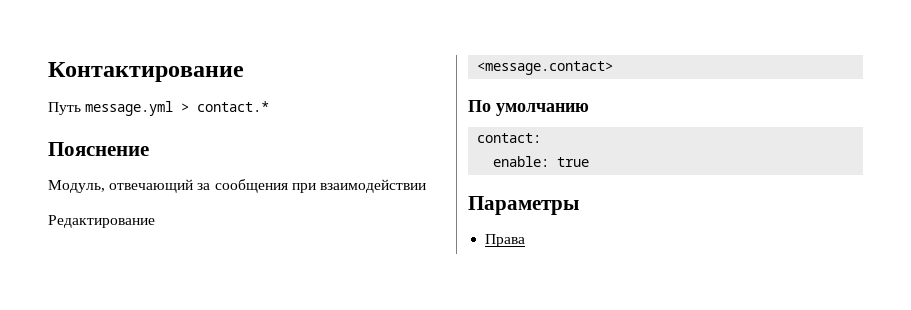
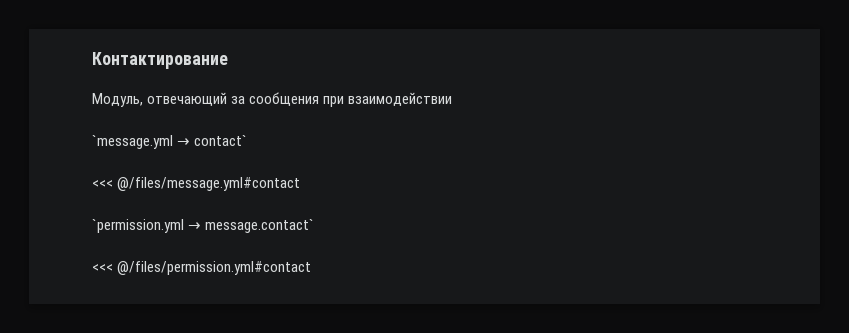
[48,101,270,116] [48,142,149,156] // Путь message.yml > contact.* // Пояснение -> (228, 60) none
[48,215,155,228] [477,61,614,75] [468,100,589,116] [477,133,542,143] [493,156,590,167] [468,196,579,215] [485,234,526,247] Редактирование // <message.contact> // По умолчанию // contact: // enable: true // Параметры // Права -> [92,135,248,149] [92,177,301,191] [92,219,315,233] [92,261,312,275] `message.yml → contact` // <<< @/files/message.yml#contact // `permission.yml → message.contact` // <<< @/files/permission.yml#contact

